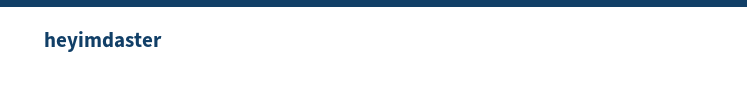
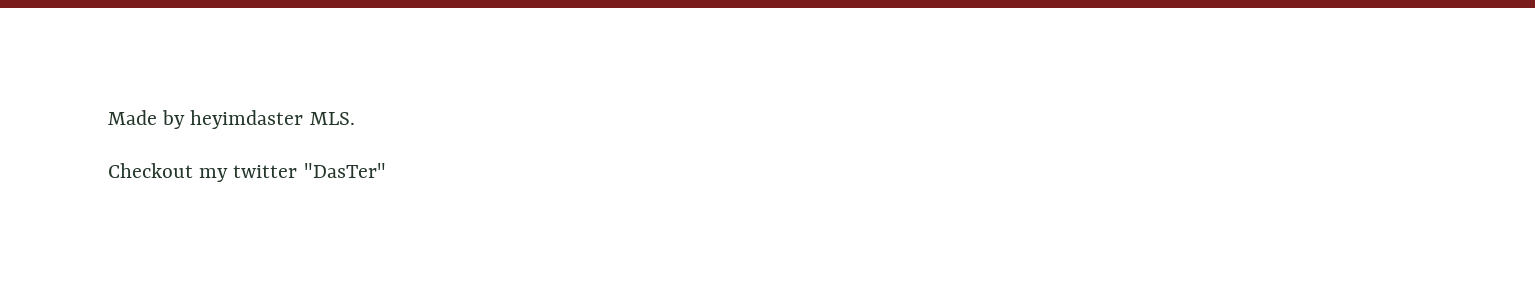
[44,31,162,52] heyimdaster -> [108,110,355,129] [108,163,386,182] Made by heyimdaster MLS. // Checkout my twitter "DasTer"

